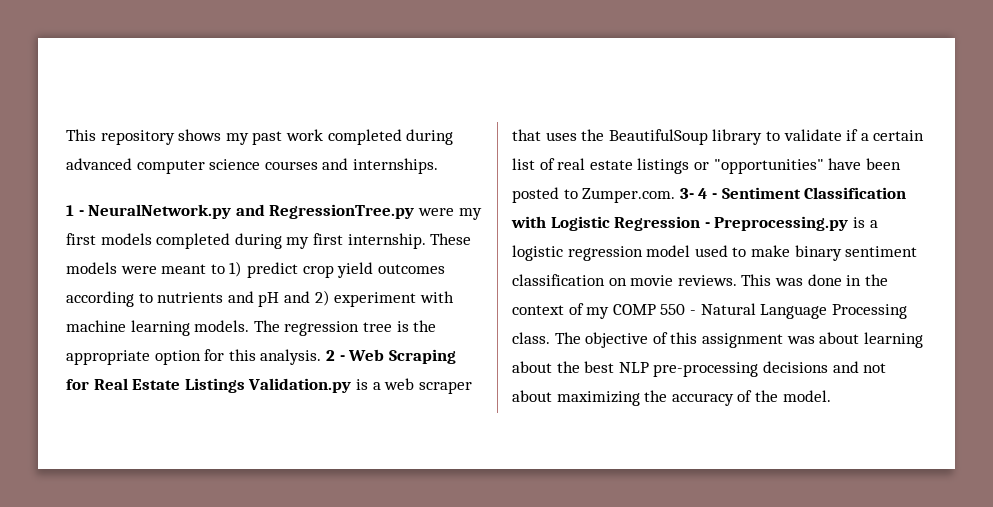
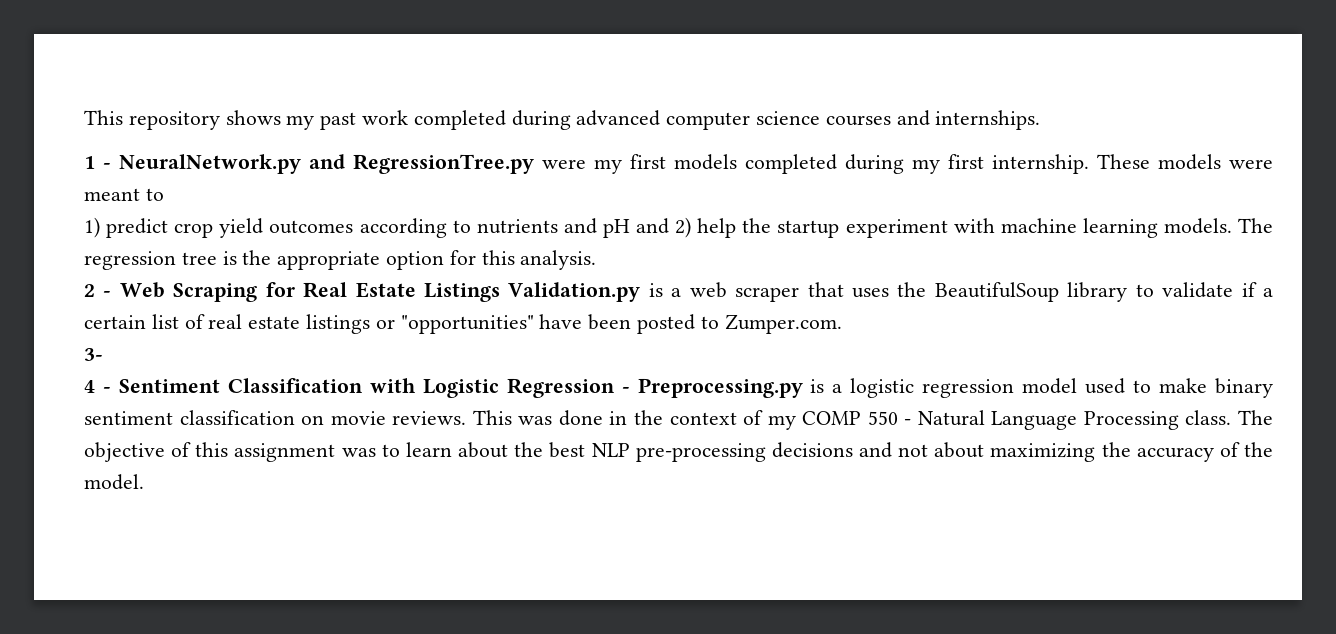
(225, 269) none -> (164, 194) //
(330, 298) none -> [697,218,840,238] help the startup
(322, 357) none -> (597, 260) //
(676, 195) none -> (842, 324) //
(694, 193) none -> (103, 354) //
[819,332,923,348] about learning -> [381,442,452,457] to learn

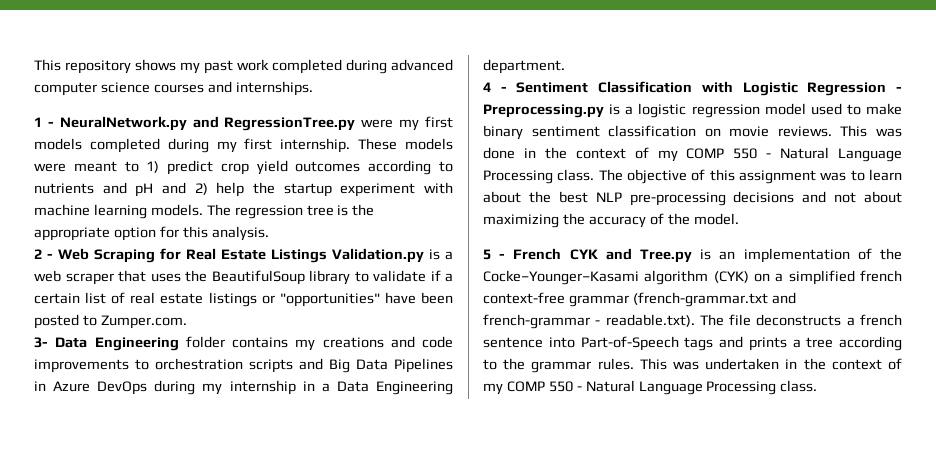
(164, 194) // -> (139, 166) none
(103, 354) none -> [55,336,453,351] [34,358,453,373] [34,380,453,395] [483,59,565,74] Data Engineering folder contains my creations and code improvements to orchestration scripts and Big Data Pipelines in Azure DevOps during my internship in a Data Engineering department.
(144, 482) none -> [483,248,902,263] [483,270,902,285] [483,292,796,307] [483,314,902,329] [483,336,902,351] [483,358,902,373] [483,380,818,395] // 5 - French CYK and Tree.py is an implementation of the Cocke–Younger–Kasami algorithm (CYK) on a simplified french context-free grammar (french-grammar.txt and french-grammar - readable.txt). The file deconstructs a french sentence into Part-of-Speech tags and prints a tree according to the grammar rules. This was undertaken in the context of my COMP 550 - Natural Language Processing class.

